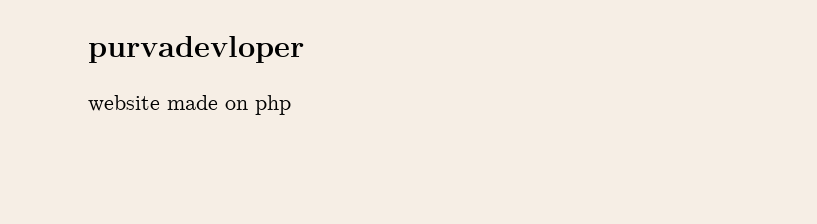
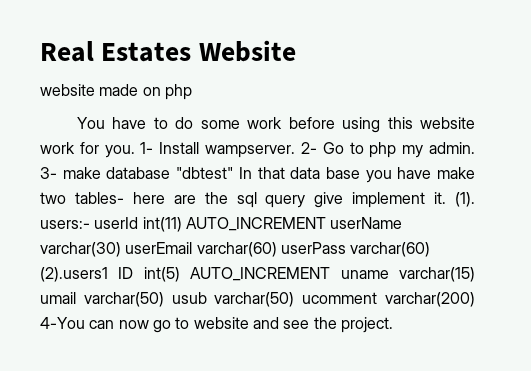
[88,36,304,63] purvadevloper -> [40,40,296,62] Real Estates Website
(291, 105) none -> [76,117,475,133] [40,142,475,158] [40,167,475,183] [40,192,475,208] [40,217,403,232] [40,242,431,257] [40,267,476,282] [40,292,476,307] [40,317,393,333] // You have to do some work before using this website work for you. 1- Install wampserver. 2- Go to php my admin. 3- make database "dbtest" In that data base you have make two tables- here are the sql query give implement it. (1). users:- userId int(11) AUTO_INCREMENT userName varchar(30) userEmail varchar(60) userPass varchar(60) (2).users1 ID int(5) AUTO_INCREMENT uname varchar(15) umail varchar(50) usub varchar(50) ucomment varchar(200) 4-You can now go to website and see the project.

